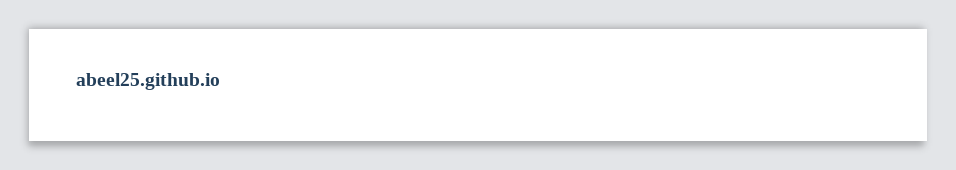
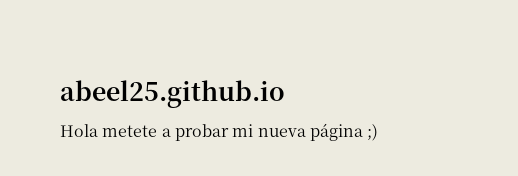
(220, 81) none -> [60,123,379,141] // Hola metete a probar mi nueva página ;)

